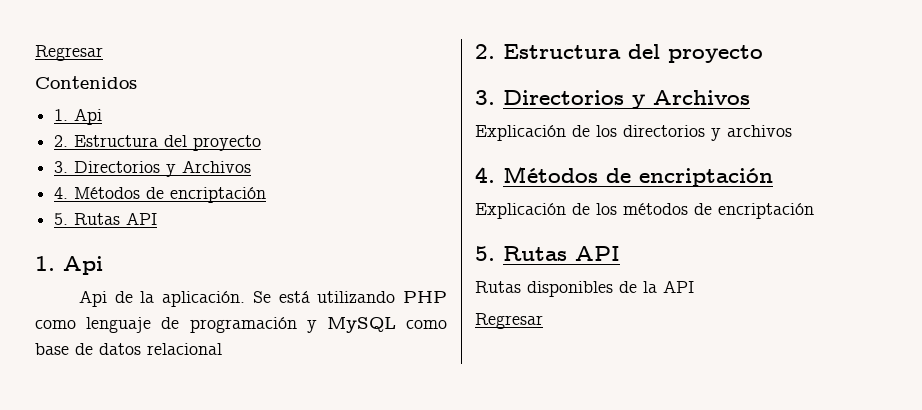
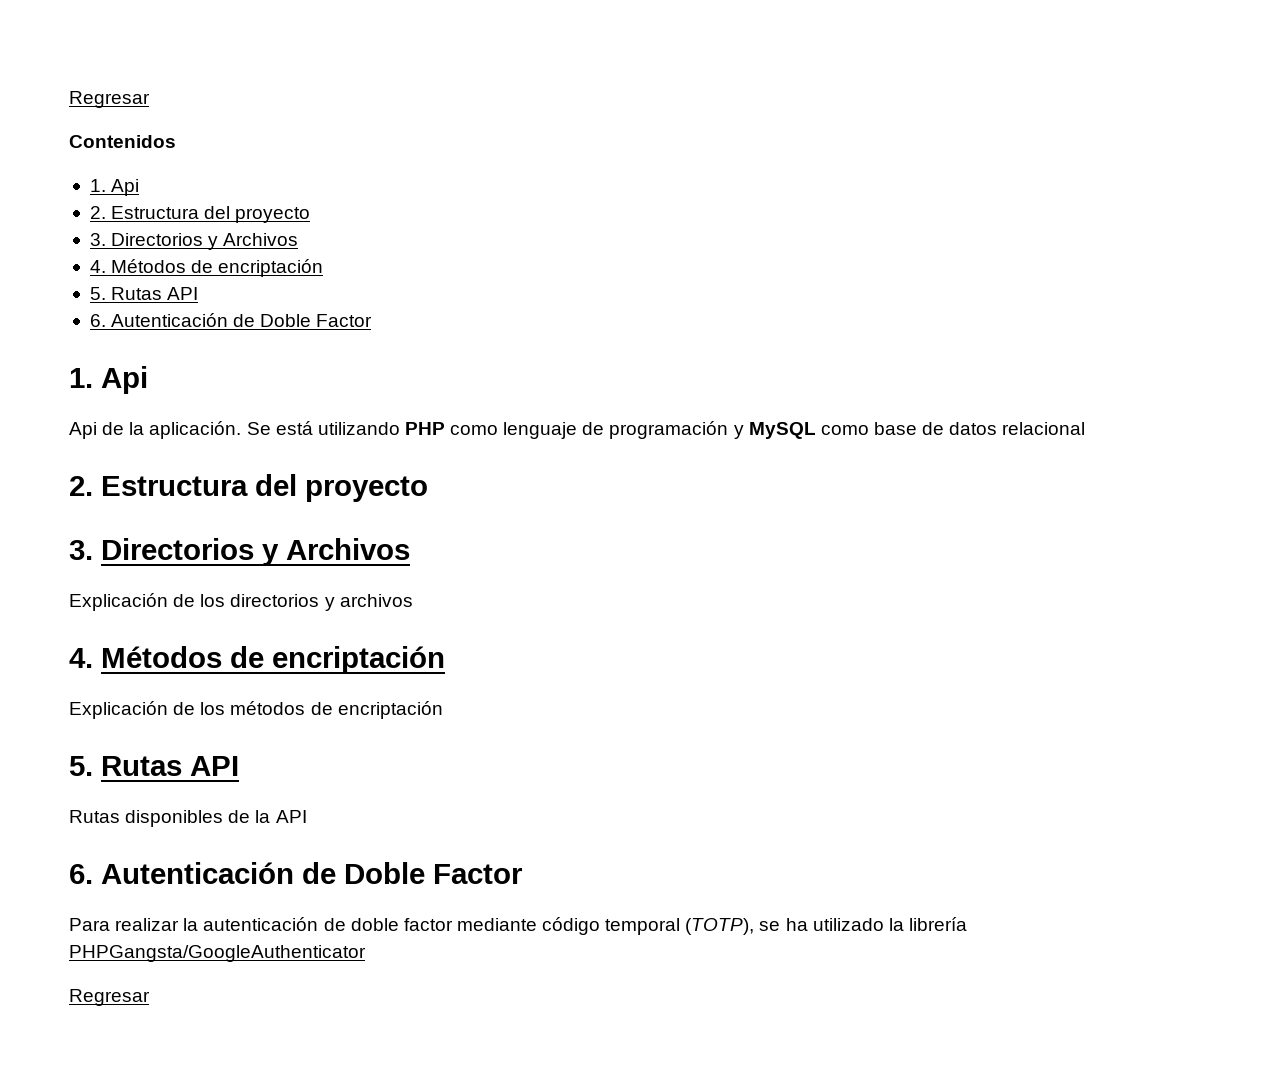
(158, 218) none -> [89,313,373,327] // 6. Autenticación de Doble Factor
(694, 286) none -> [69,862,523,884] [69,917,967,935] [69,945,366,962] // 6. Autenticación de Doble Factor // Para realizar la autenticación de doble factor mediante código temporal (TOTP), se ha utilizado la librería PHPGangsta/GoogleAuthenticator

